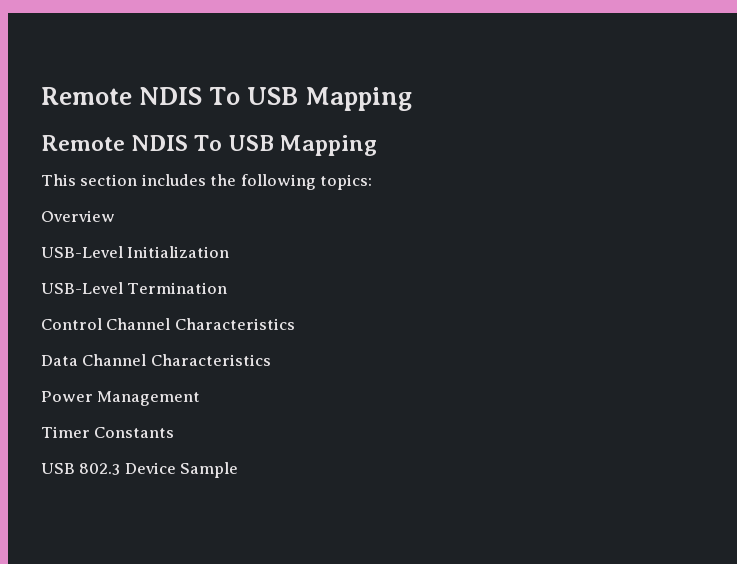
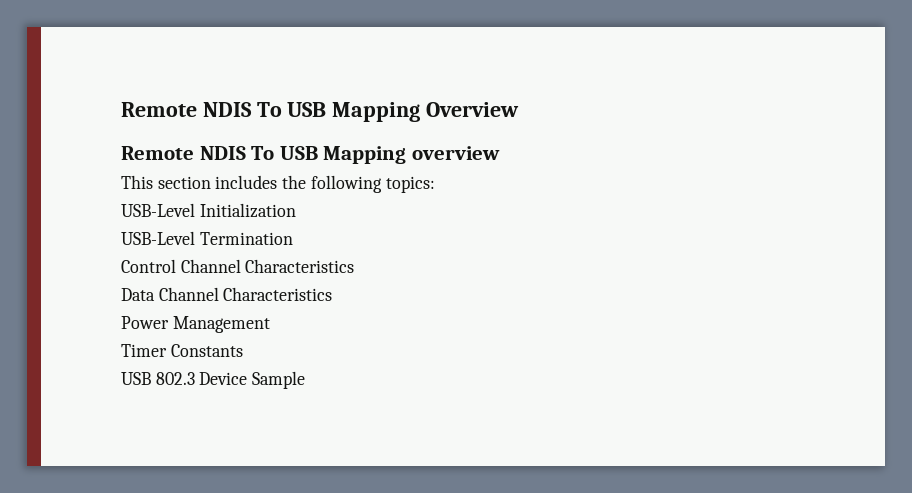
[41,87,413,111] [41,135,377,156] Remote NDIS To USB Mapping // Remote NDIS To USB Mapping -> [121,102,520,122] [121,146,500,164] Remote NDIS To USB Mapping Overview // Remote NDIS To USB Mapping overview
[41,210,115,222] // Overview -> (435, 184) none

